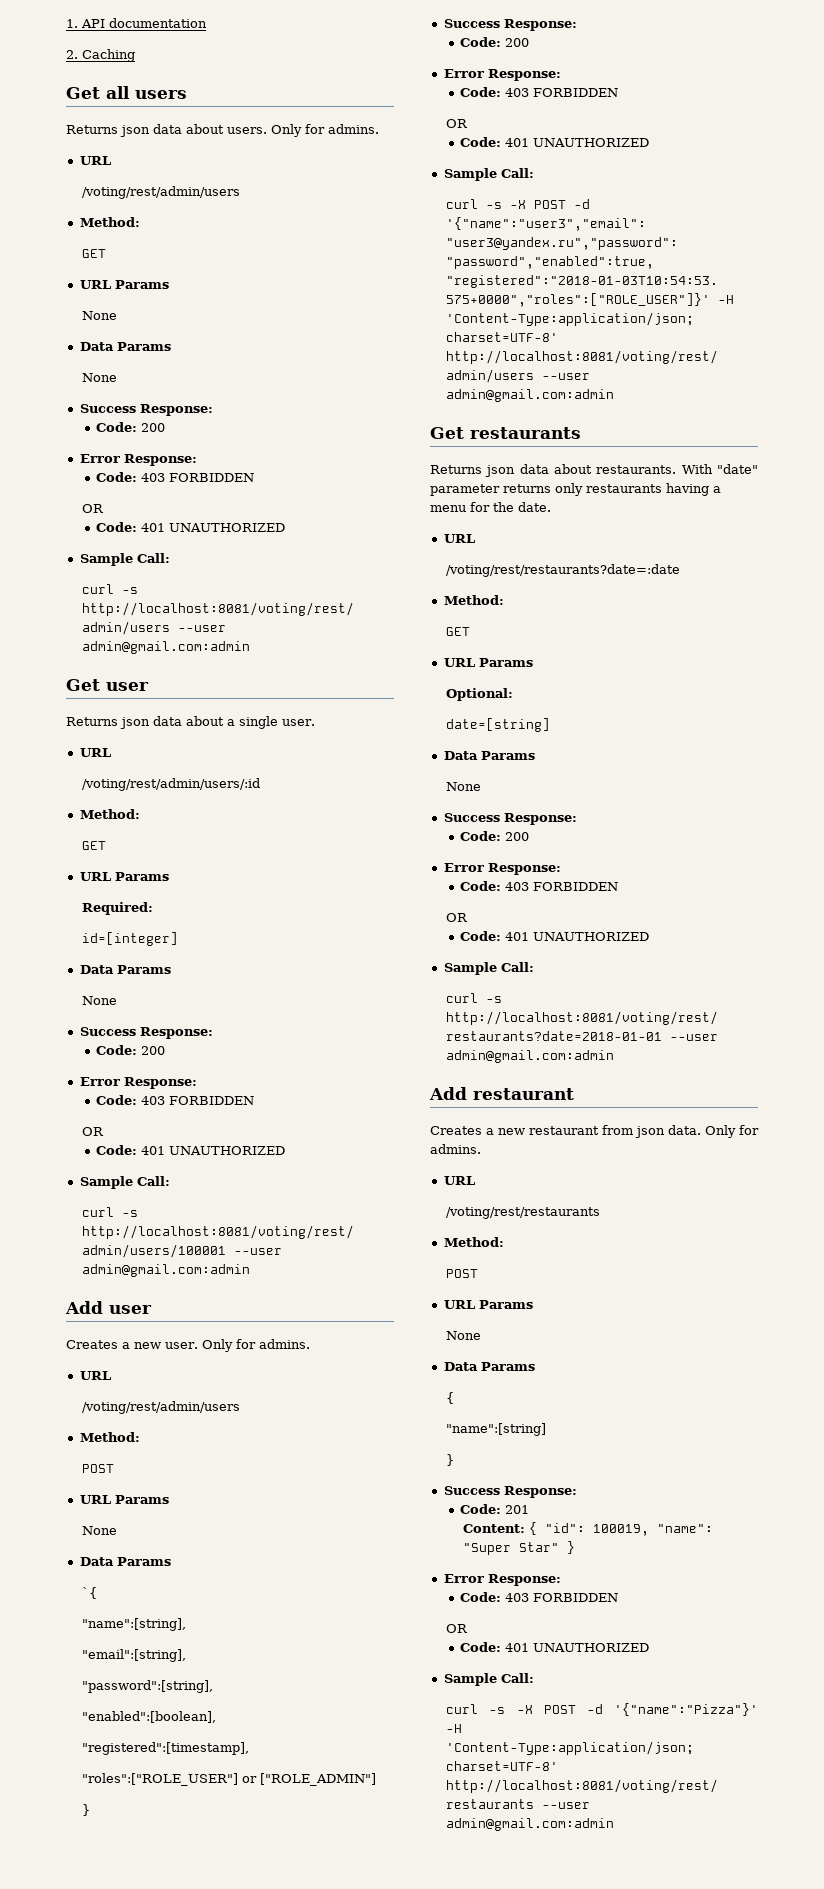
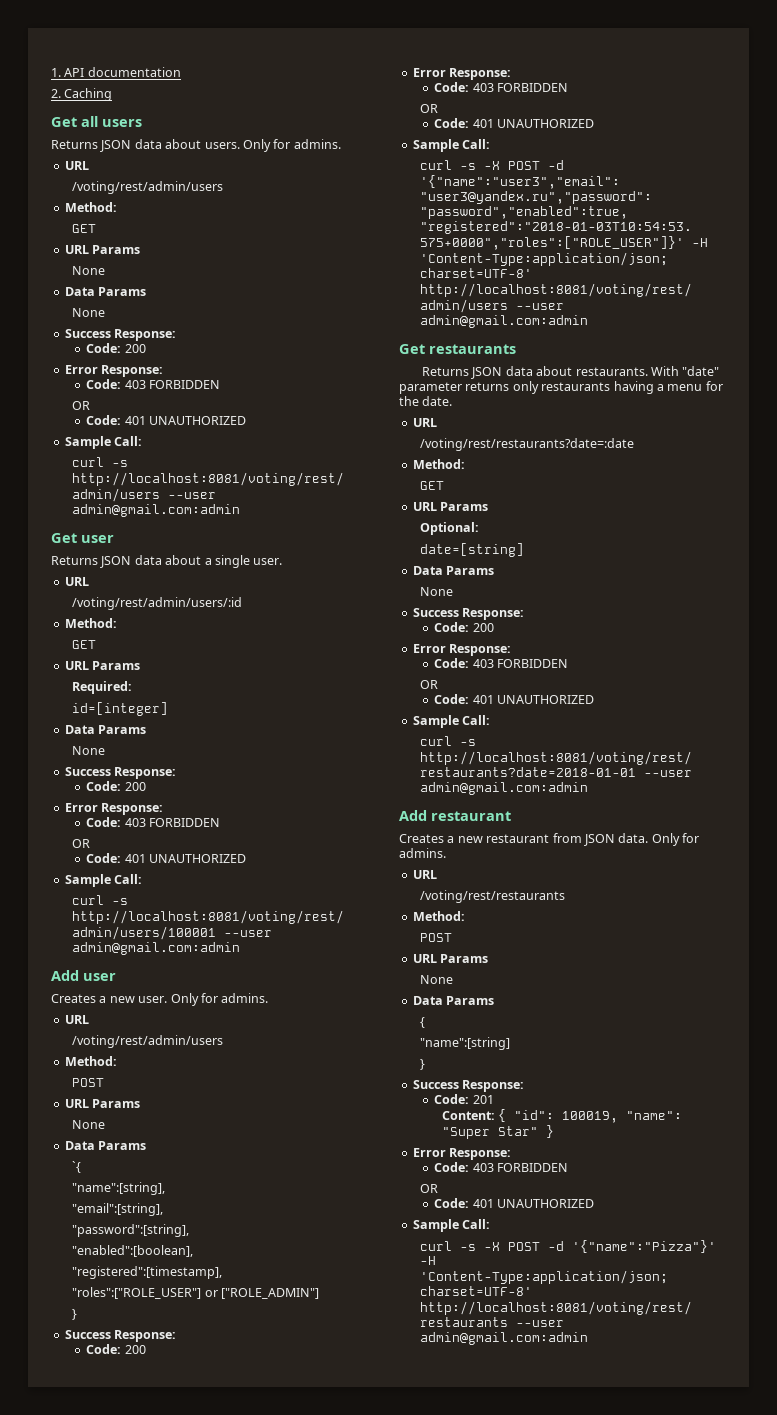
[120,125,150,137] json -> [100,140,132,152] JSON
[120,717,150,729] json -> [100,556,132,568] JSON
[485,465,516,477] json -> [471,367,503,379] JSON
[635,1126,665,1138] json -> [583,834,615,846] JSON

